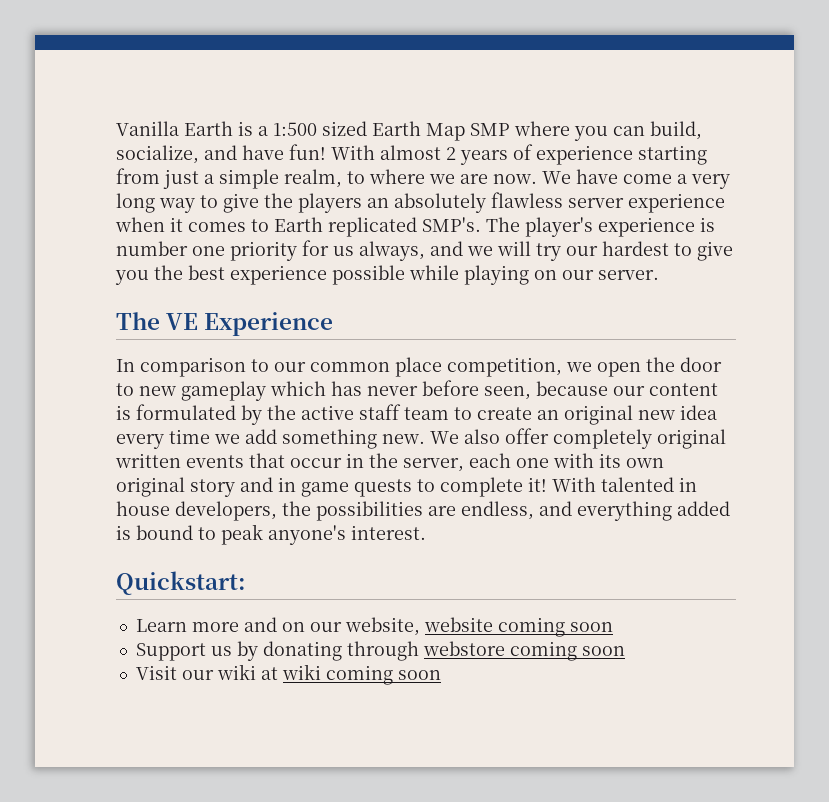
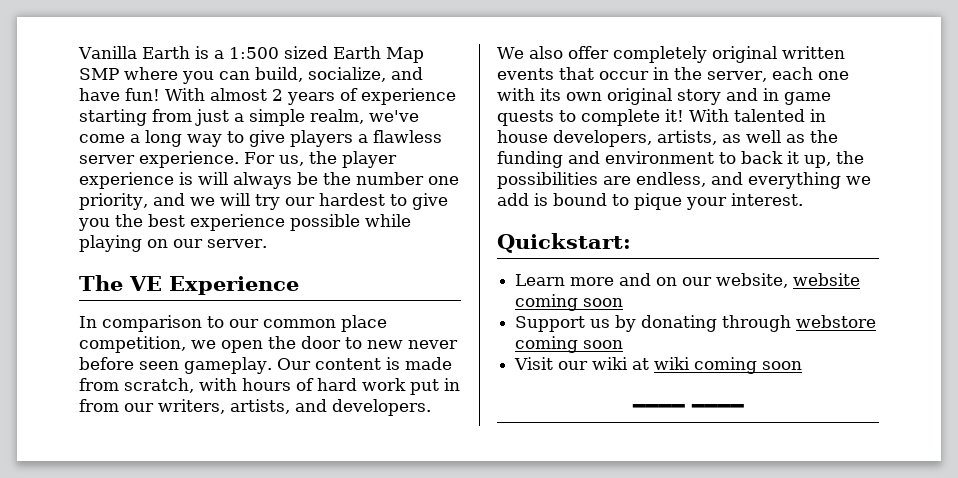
[347,169,618,184] to where we are now. We have -> [369,110,419,122] we've
[691,174,730,189] very -> (140, 138) none
[264,192,725,213] [115,217,715,237] [116,240,425,261] the players an absolutely flawless server experience when it comes to Earth replicated SMP's. The player's experience is number one priority for us always, -> [290,130,442,147] [79,151,397,168] [79,172,459,189] [79,193,148,210] players a flawless server experience. For us, the player experience is will always be the number one priority,
[181,380,718,401] [116,404,717,425] [116,429,425,449] gameplay which has never before seen, because our content is formulated by the active staff team to create an original new idea every time we add something new. -> [408,340,458,349] [79,357,452,374] [79,378,460,395] [79,399,431,416] never before seen gameplay. Our content is made from scratch, with hours of hard work put in from our writers, artists, and developers.
(277, 511) none -> [657,130,838,145] [497,151,831,168] artists, as well as the funding and environment to back it up,
[677,501,730,516] added -> [846,176,871,185] [497,193,529,206] we add
[221,524,346,545] peak anyone's -> [634,193,727,210] pique your
(441, 675) none -> [631,404,744,413] // ━━━━ ━━━━

